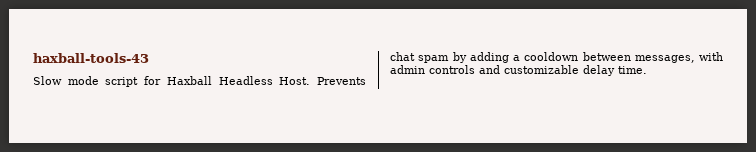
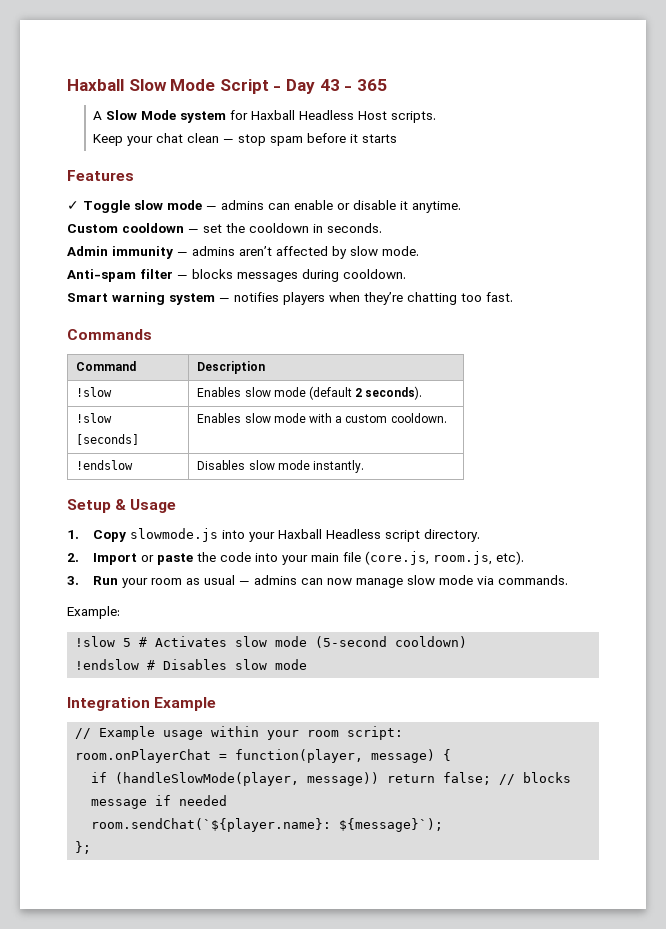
[33,53,149,63] [33,76,367,87] [390,52,723,63] [390,65,647,76] haxball-tools-43 // Slow mode script for Haxball Headless Host. Prevents chat spam by adding a cooldown between messages, with admin controls and customizable delay time. -> [67,79,387,94] [93,110,437,123] [93,133,398,146] [67,170,134,181] [67,200,461,213] [67,223,382,233] [67,246,419,259] [67,269,406,282] [67,292,513,305] [67,329,152,340] [76,361,137,371] [197,361,266,374] [76,387,113,397] [197,386,423,400] [76,413,113,423] [76,434,140,445] [197,413,447,423] [76,460,134,470] [197,460,364,473] [67,499,177,513] [67,528,481,542] [67,551,525,565] [67,575,569,588] [67,606,120,619] [75,636,468,648] [75,659,308,670] [67,697,217,711] [75,726,404,740] [75,749,452,763] [91,772,572,786] [91,795,228,809] [91,818,444,832] [75,841,92,854] Haxball Slow Mode Script - Day 43 - 365 // A Slow Mode system for Haxball Headless Host scripts. // Keep your chat clean — stop spam before it starts // Features // ✓ Toggle slow mode — admins can enable or disable it anytime. // Custom cooldown — set the cooldown in seconds. // Admin immunity — admins aren’t affected by slow mode. // Anti-spam filter — blocks messages during cooldown. // Smart warning system — notifies players when they’re chatting too fast. // Commands // Command | Description // !slow | Enables slow mode (default 2 seconds). // !slow [seconds] | Enables slow mode with a custom cooldown. // !endslow | Disables slow mode instantly. // Setup & Usage // 1. Copy slowmode.js into your Haxball Headless script directory. // 2. Import or paste the code into your main file (core.js, room.js, etc). // 3. Run your room as usual — admins can now manage slow mode via commands. // Example: // !slow 5 # Activates slow mode (5-second cooldown) // !endslow # Disables slow mode // Integration Example // // Example usage within your room script: // room.onPlayerChat = function(player, message) { // if (handleSlowMode(player, message)) return false; // blocks message if needed // room.sendChat(`${player.name}: ${message}`); // };

